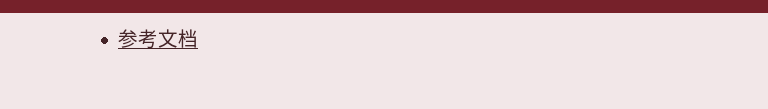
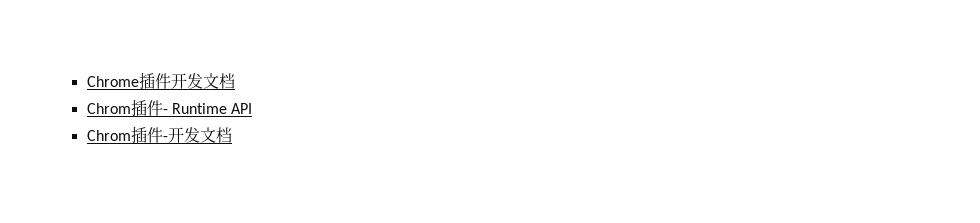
[118,29,159,49] 参考 -> [86,72,235,89] [86,99,253,116] [86,126,200,143] Chrome插件开发文档 // Chrom插件- Runtime API // Chrom插件-开发

